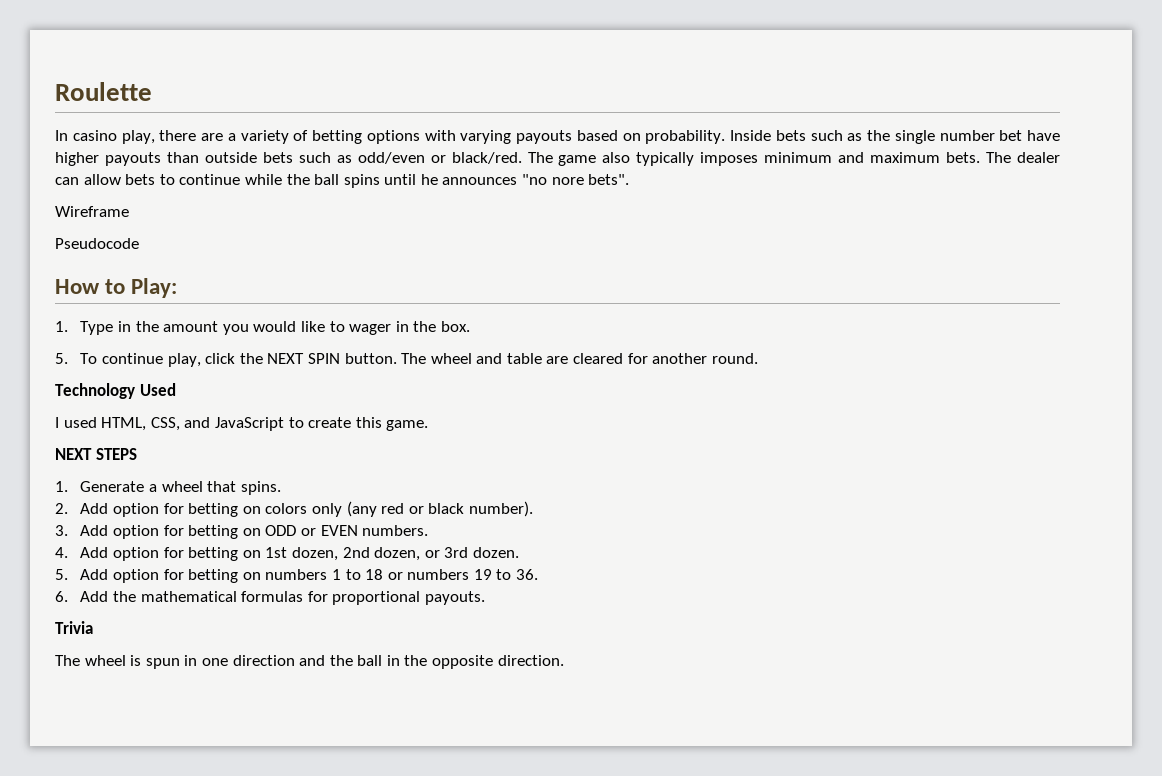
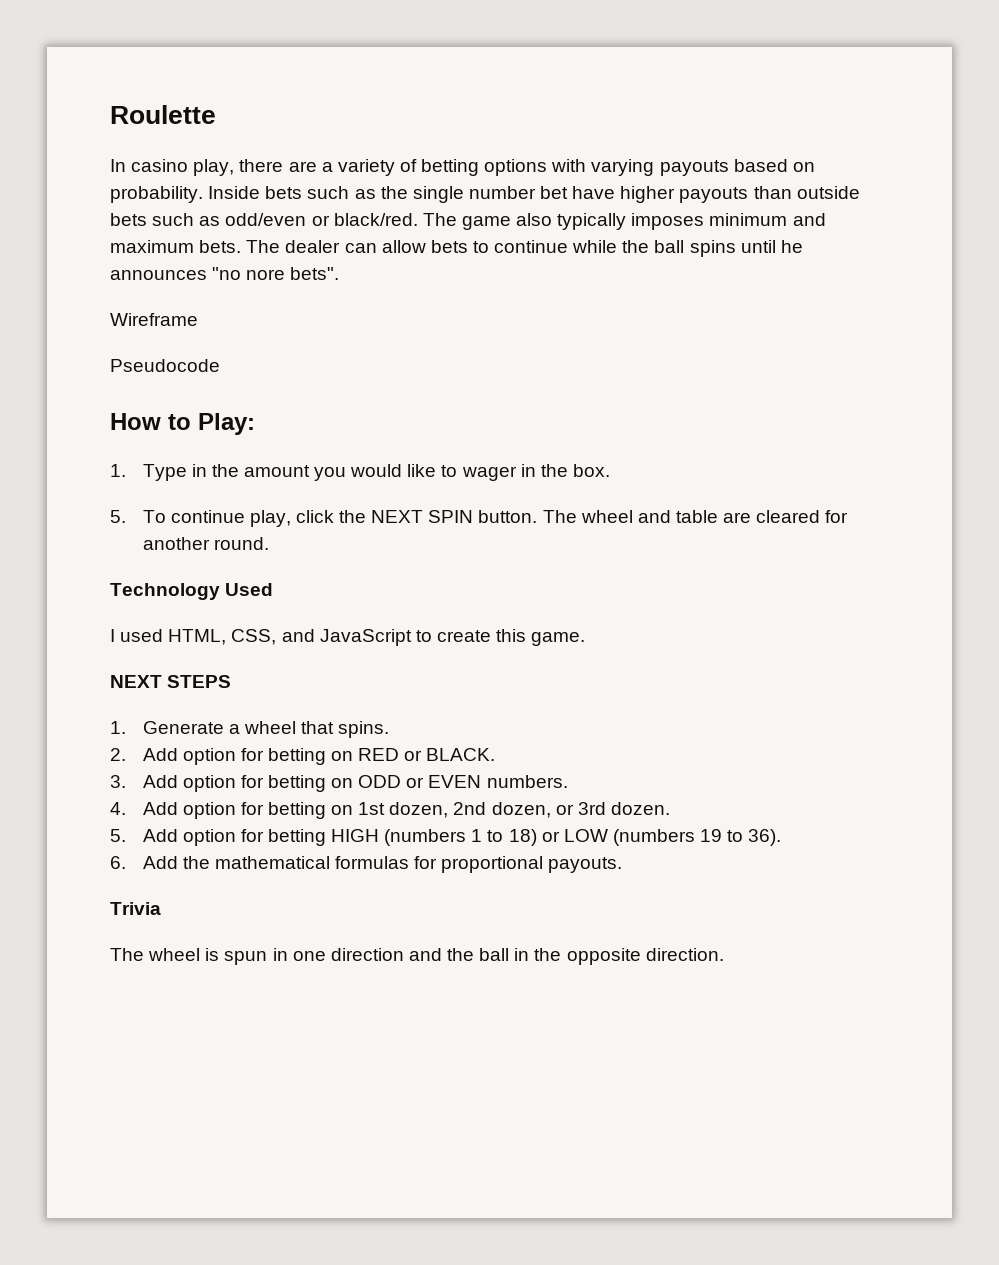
[265,501,533,517] colors only (any red or black number). -> [358,748,496,761] RED or BLACK.
[242,569,470,580] on numbers 1 to 18 or numbers -> [331,829,695,846] HIGH (numbers 1 to 18) or LOW (numbers
[516,569,539,580] 36. -> [748,829,782,846] 36).

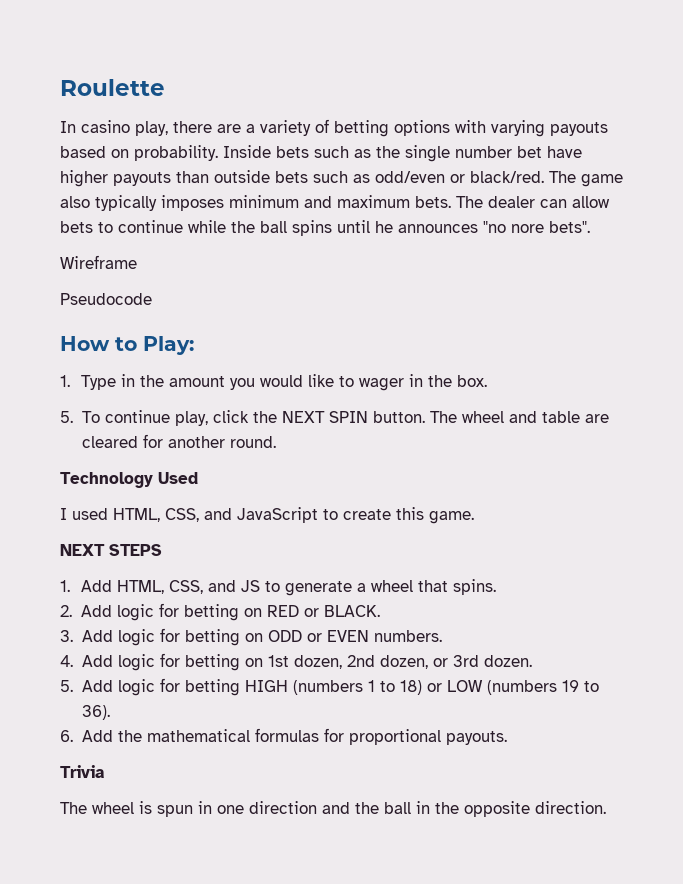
[142,721,224,734] Generate -> [80,580,352,596] Add HTML, CSS, and JS to generate
[182,748,236,765] option -> [116,604,154,621] logic
[182,775,236,792] option -> [117,629,155,646] logic
[182,802,236,819] option -> [117,654,155,671] logic
[182,829,236,846] option -> [117,679,155,696] logic

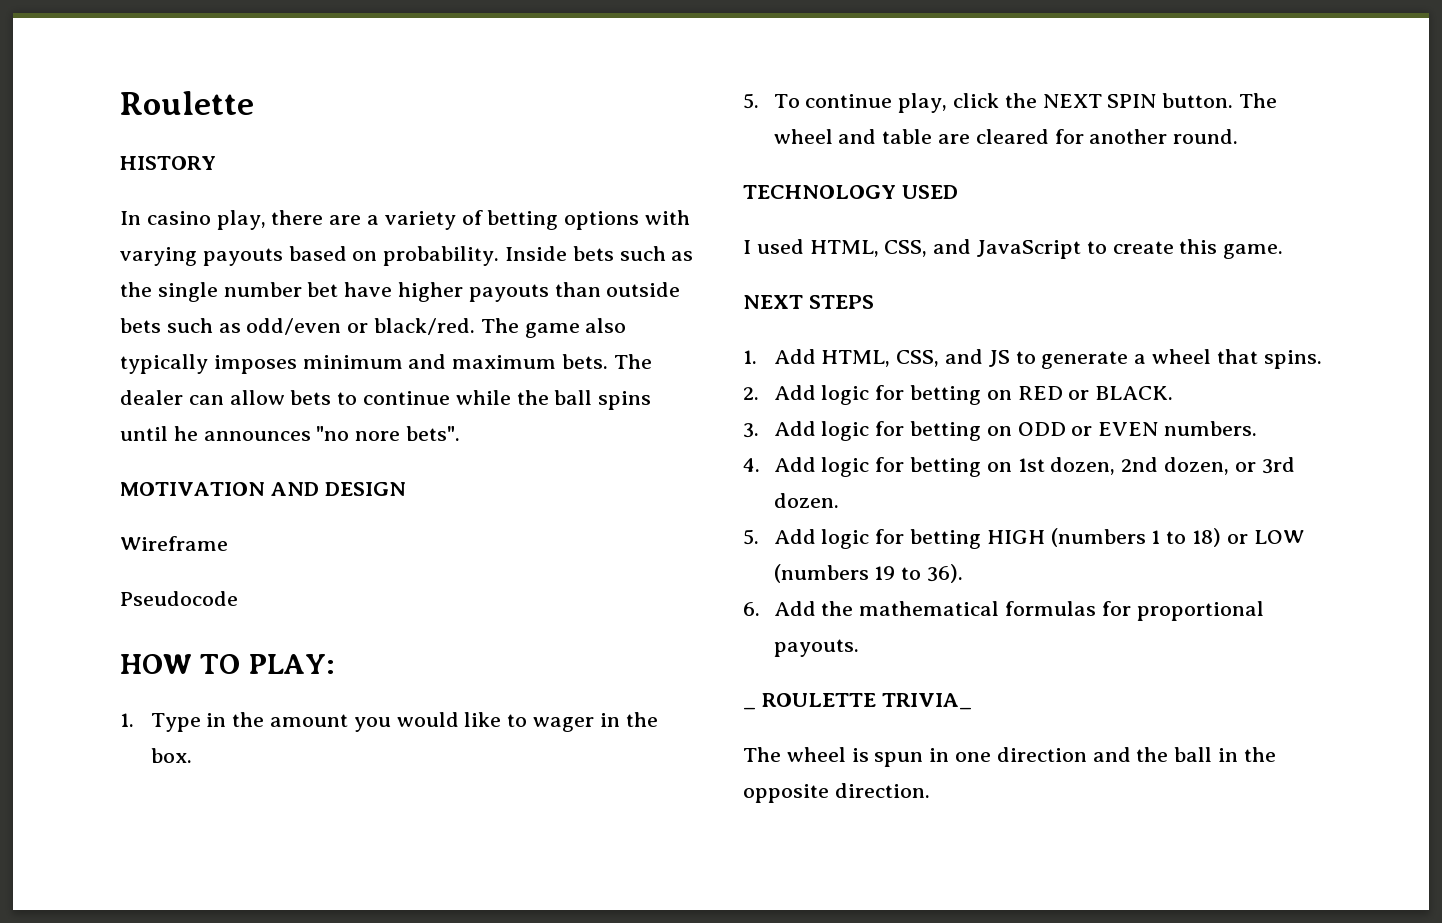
(165, 87) none -> [120,156,216,170] // HISTORY
(590, 227) none -> [120,482,406,496] // MOTIVATION AND DESIGN
[60,336,194,355] How to Play: -> [120,654,335,674] HOW TO PLAY:
[60,472,198,488] Technology Used -> [743,185,958,199] TECHNOLOGY USED
[60,765,104,778] Trivia -> [743,707,756,710] [761,693,972,710] _ ROULETTE TRIVIA_

